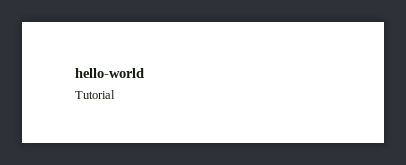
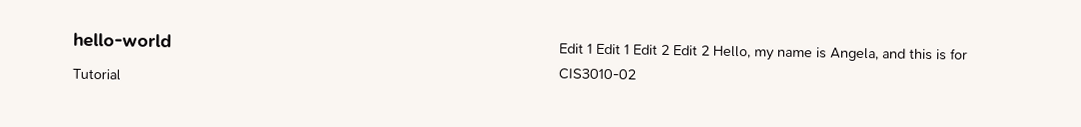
(115, 94) none -> [559,43,968,62] [558,68,636,81] // Edit 1 Edit 1 Edit 2 Edit 2 Hello, my name is Angela, and this is for CIS3010-02

